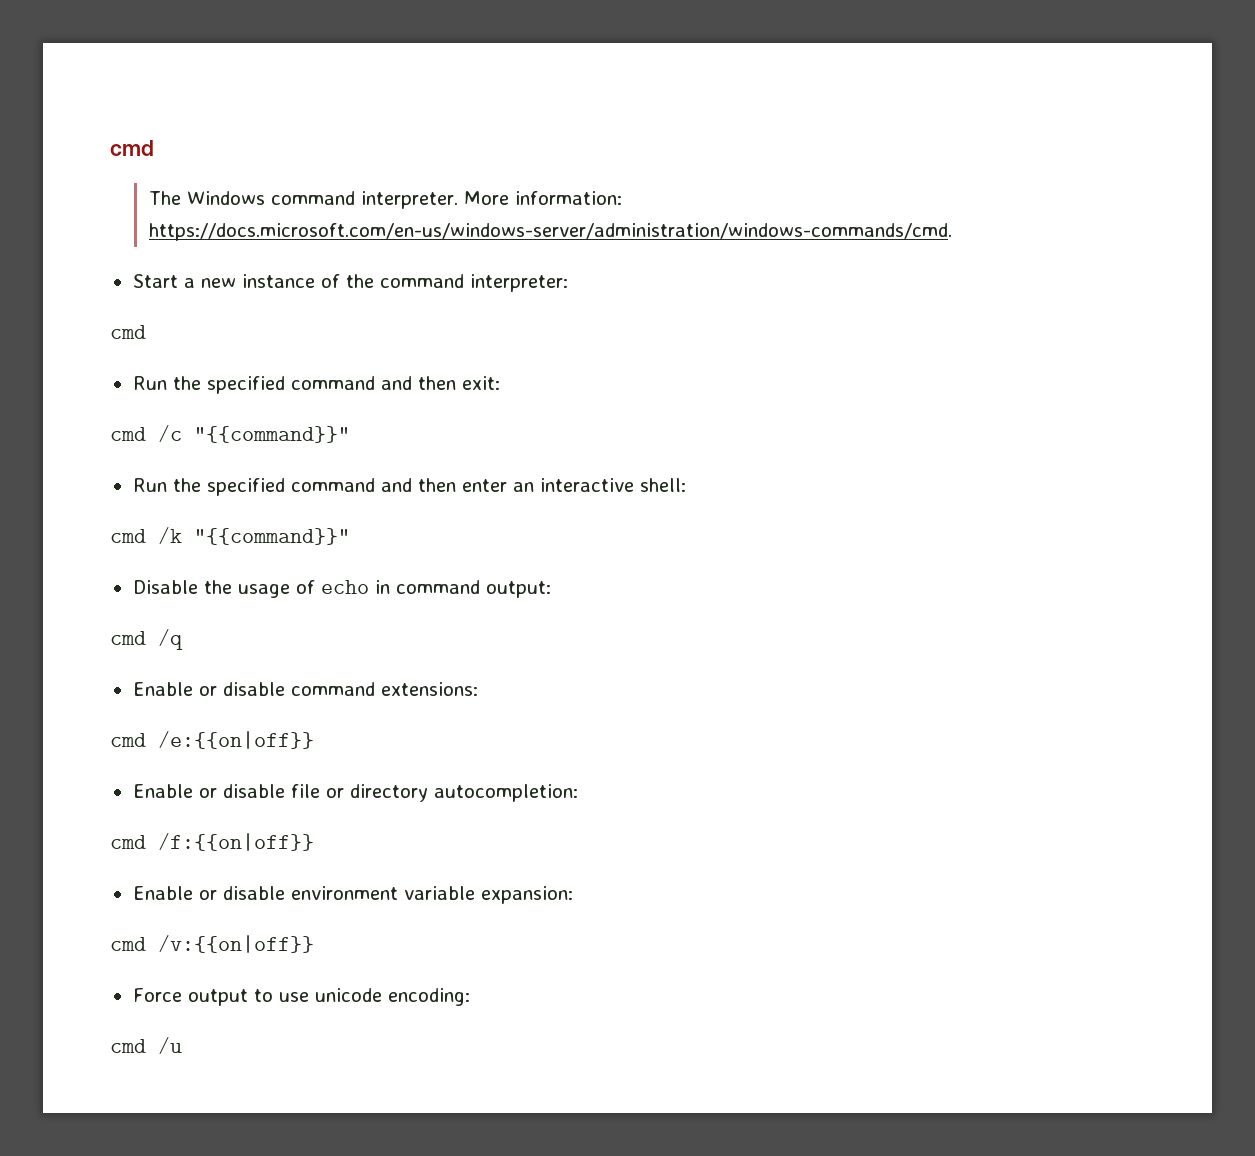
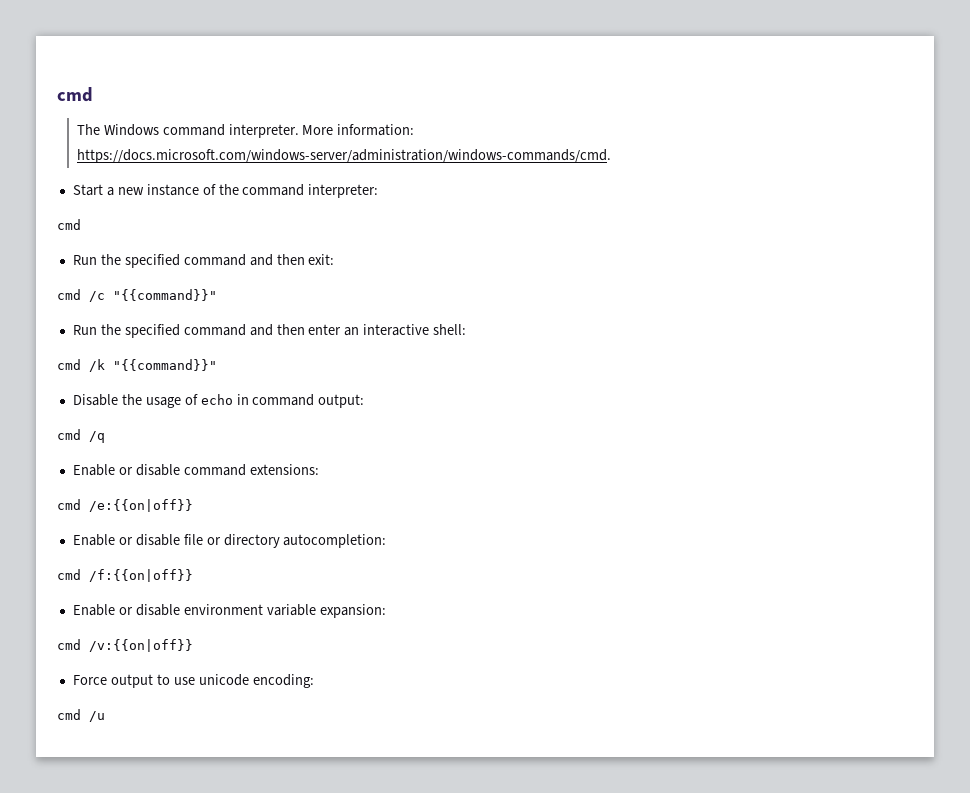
[148,223,952,241] https://docs.microsoft.com/en-us/windows-server/administration/windows-commands/cmd. -> [76,149,611,163] https://docs.microsoft.com/windows-server/administration/windows-commands/cmd.

